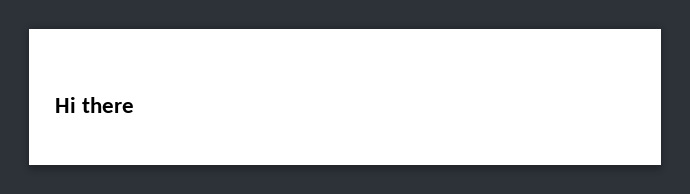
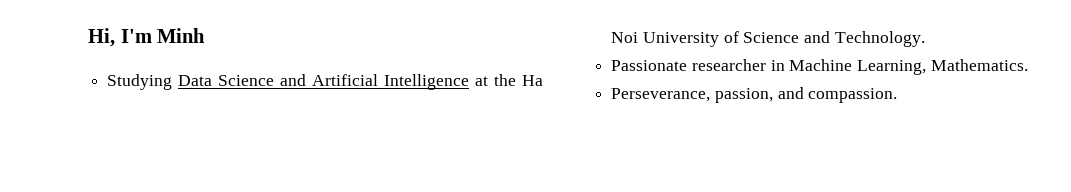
[55,97,135,113] Hi there -> [88,28,206,47] [107,74,543,90] [611,31,925,47] [611,59,1028,75] [611,87,898,103] Hi, I'm Minh // Studying Data Science and Artificial Intelligence at the Ha Noi University of Science and Technology. // Passionate researcher in Machine Learning, Mathematics. // Perseverance, passion, and compassion.

